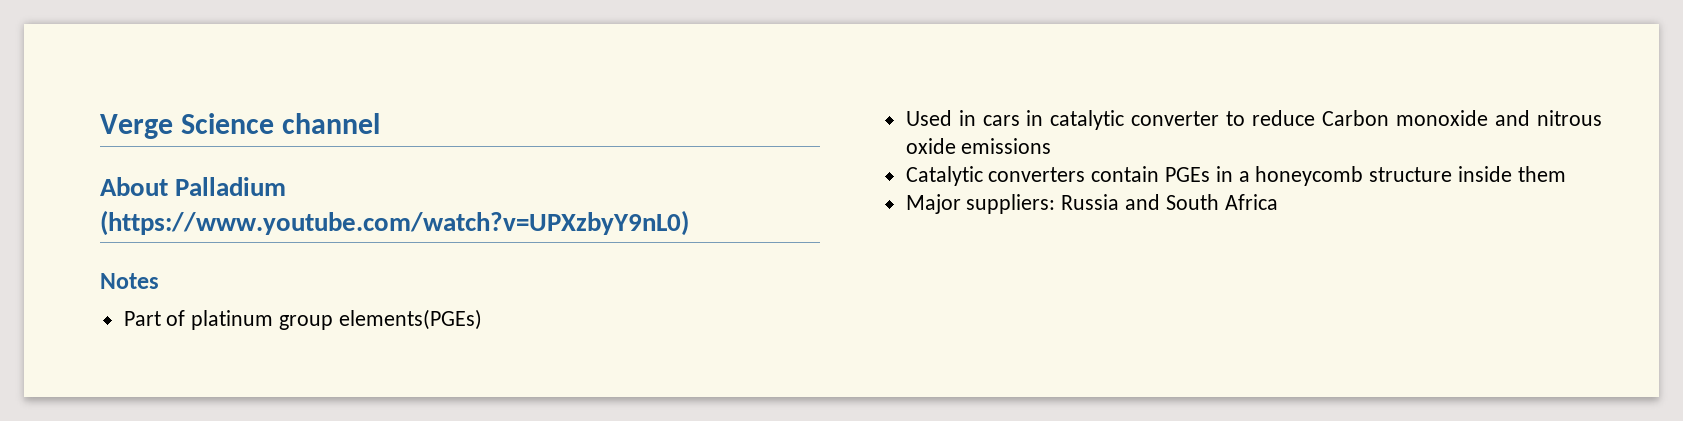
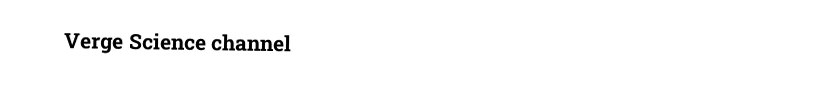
[100,177,287,196] [100,210,689,236] [100,273,159,289] [123,309,482,330] [905,110,1602,130] [905,138,1052,154] [905,166,1566,186] [905,194,1278,214] // About Palladium (https://www.youtube.com/watch?v=UPXzbyY9nL0) // Notes // Part of platinum group elements(PGEs) // Used in cars in catalytic converter to reduce Carbon monoxide and nitrous oxide emissions // Catalytic converters contain PGEs in a honeycomb structure inside them // Major suppliers: Russia and South Africa -> (293, 43) none

